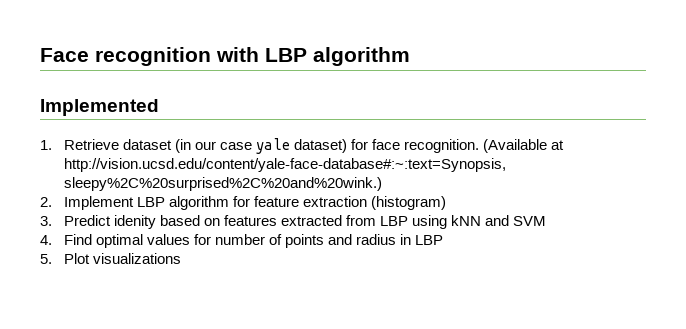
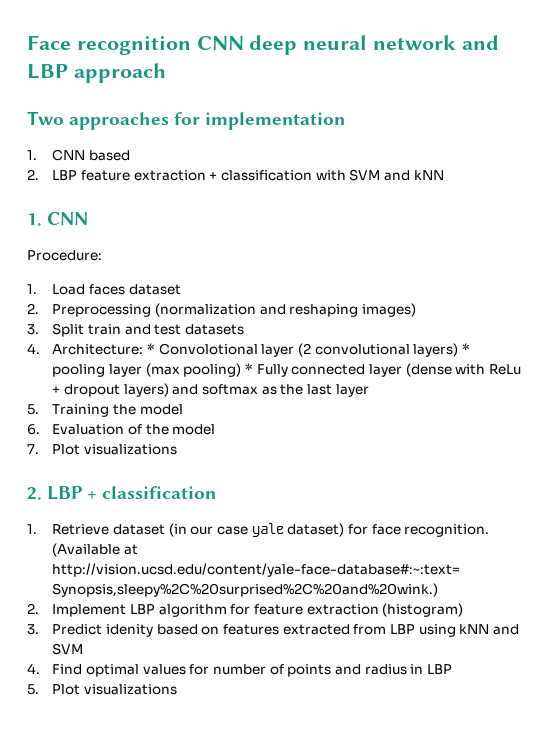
[216,47,410,66] [40,99,159,116] with LBP algorithm // Implemented -> [196,35,499,55] [27,63,166,83] [27,111,346,130] [27,149,131,161] [27,169,444,181] [27,212,89,226] [27,250,102,261] [27,284,181,295] [27,303,417,317] [27,323,245,337] [27,343,470,357] [52,363,521,377] [52,383,369,397] [27,404,183,417] [27,424,216,435] [27,444,178,455] [27,486,217,500] CNN deep neural network and LBP approach // Two approaches for implementation // 1. CNN based // 2. LBP feature extraction + classification with SVM and kNN // 1. CNN // Procedure: // 1. Load faces dataset // 2. Preprocessing (normalization and reshaping images) // 3. Split train and test datasets // 4. Architecture: * Convolotional layer (2 convolutional layers) * pooling layer (max pooling) * Fully connected layer (dense with ReLu + dropout layers) and softmax as the last layer // 5. Training the model // 6. Evaluation of the model // 7. Plot visualizations // 2. LBP + classification

